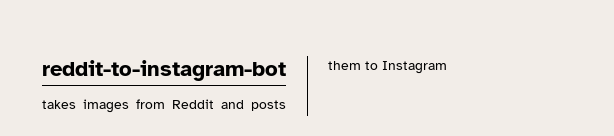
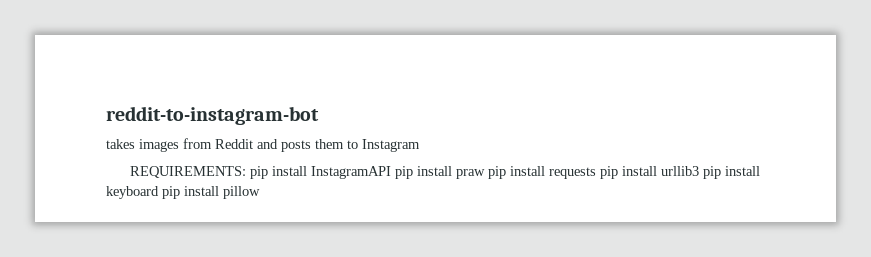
(447, 67) none -> [129,166,760,179] [106,186,260,199] // REQUIREMENTS: pip install InstagramAPI pip install praw pip install requests pip install urllib3 pip install keyboard pip install pillow

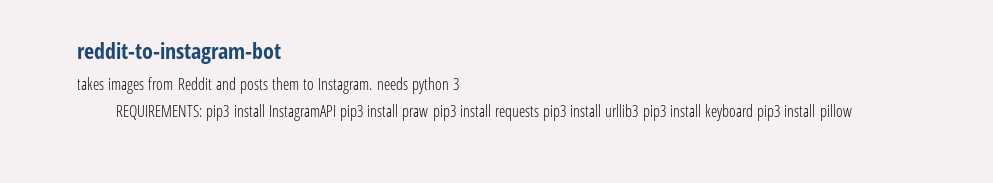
[362,139,420,152] Instagram -> [318,77,460,94] Instagram. needs python 3
[249,166,268,179] pip -> [206,105,230,121] pip3
[394,166,413,179] pip -> [340,105,364,121] pip3
[487,166,506,179] pip -> [432,105,456,121] pip3
[599,166,618,179] pip -> [543,105,567,121] pip3
[702,166,721,179] pip -> [642,105,666,121] pip3
[162,186,180,199] pip -> [757,105,781,121] pip3

